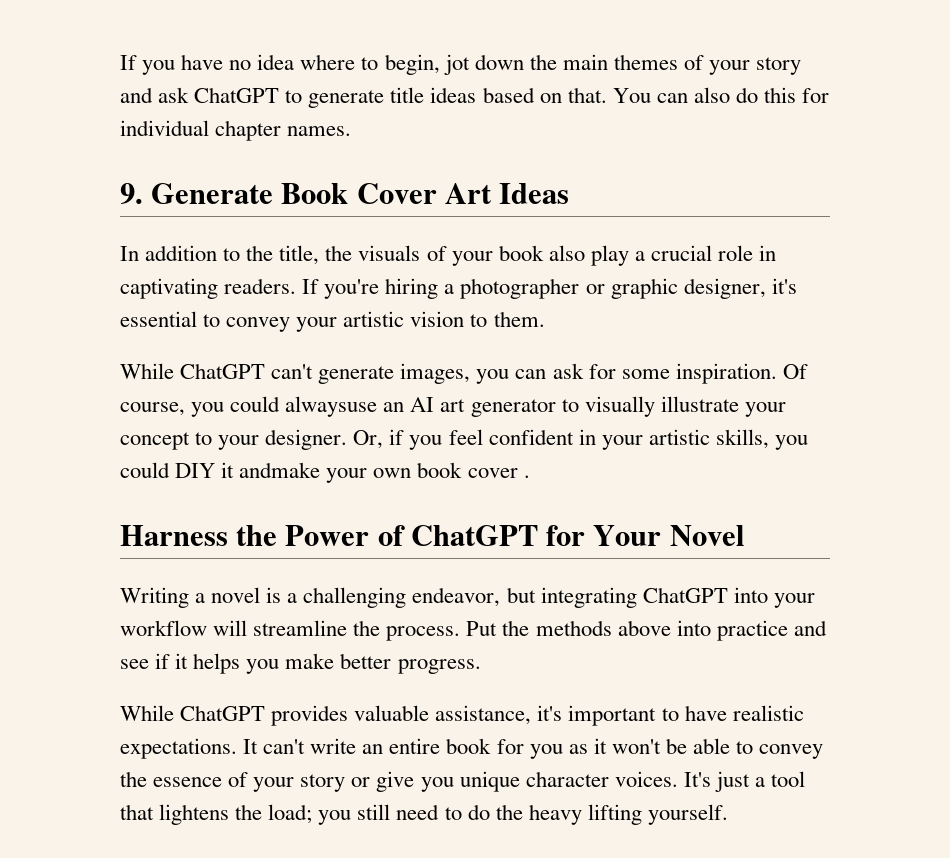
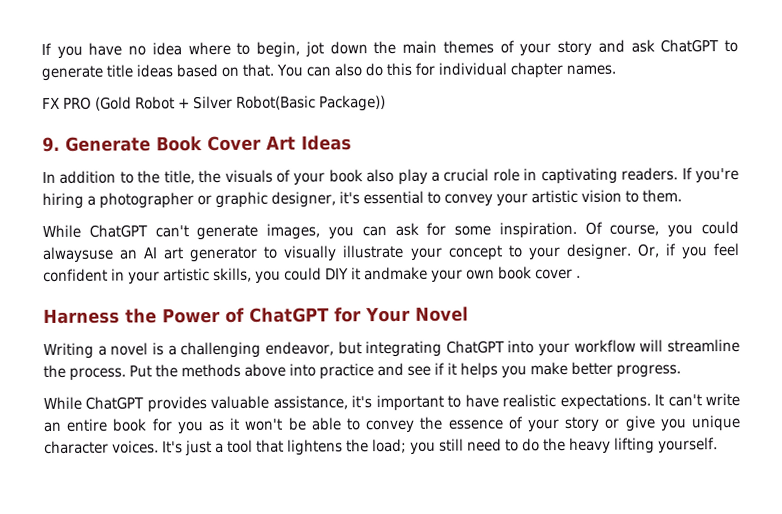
(352, 131) none -> [42,95,386,112] // FX PRO (Gold Robot + Silver Robot(Basic Package))

